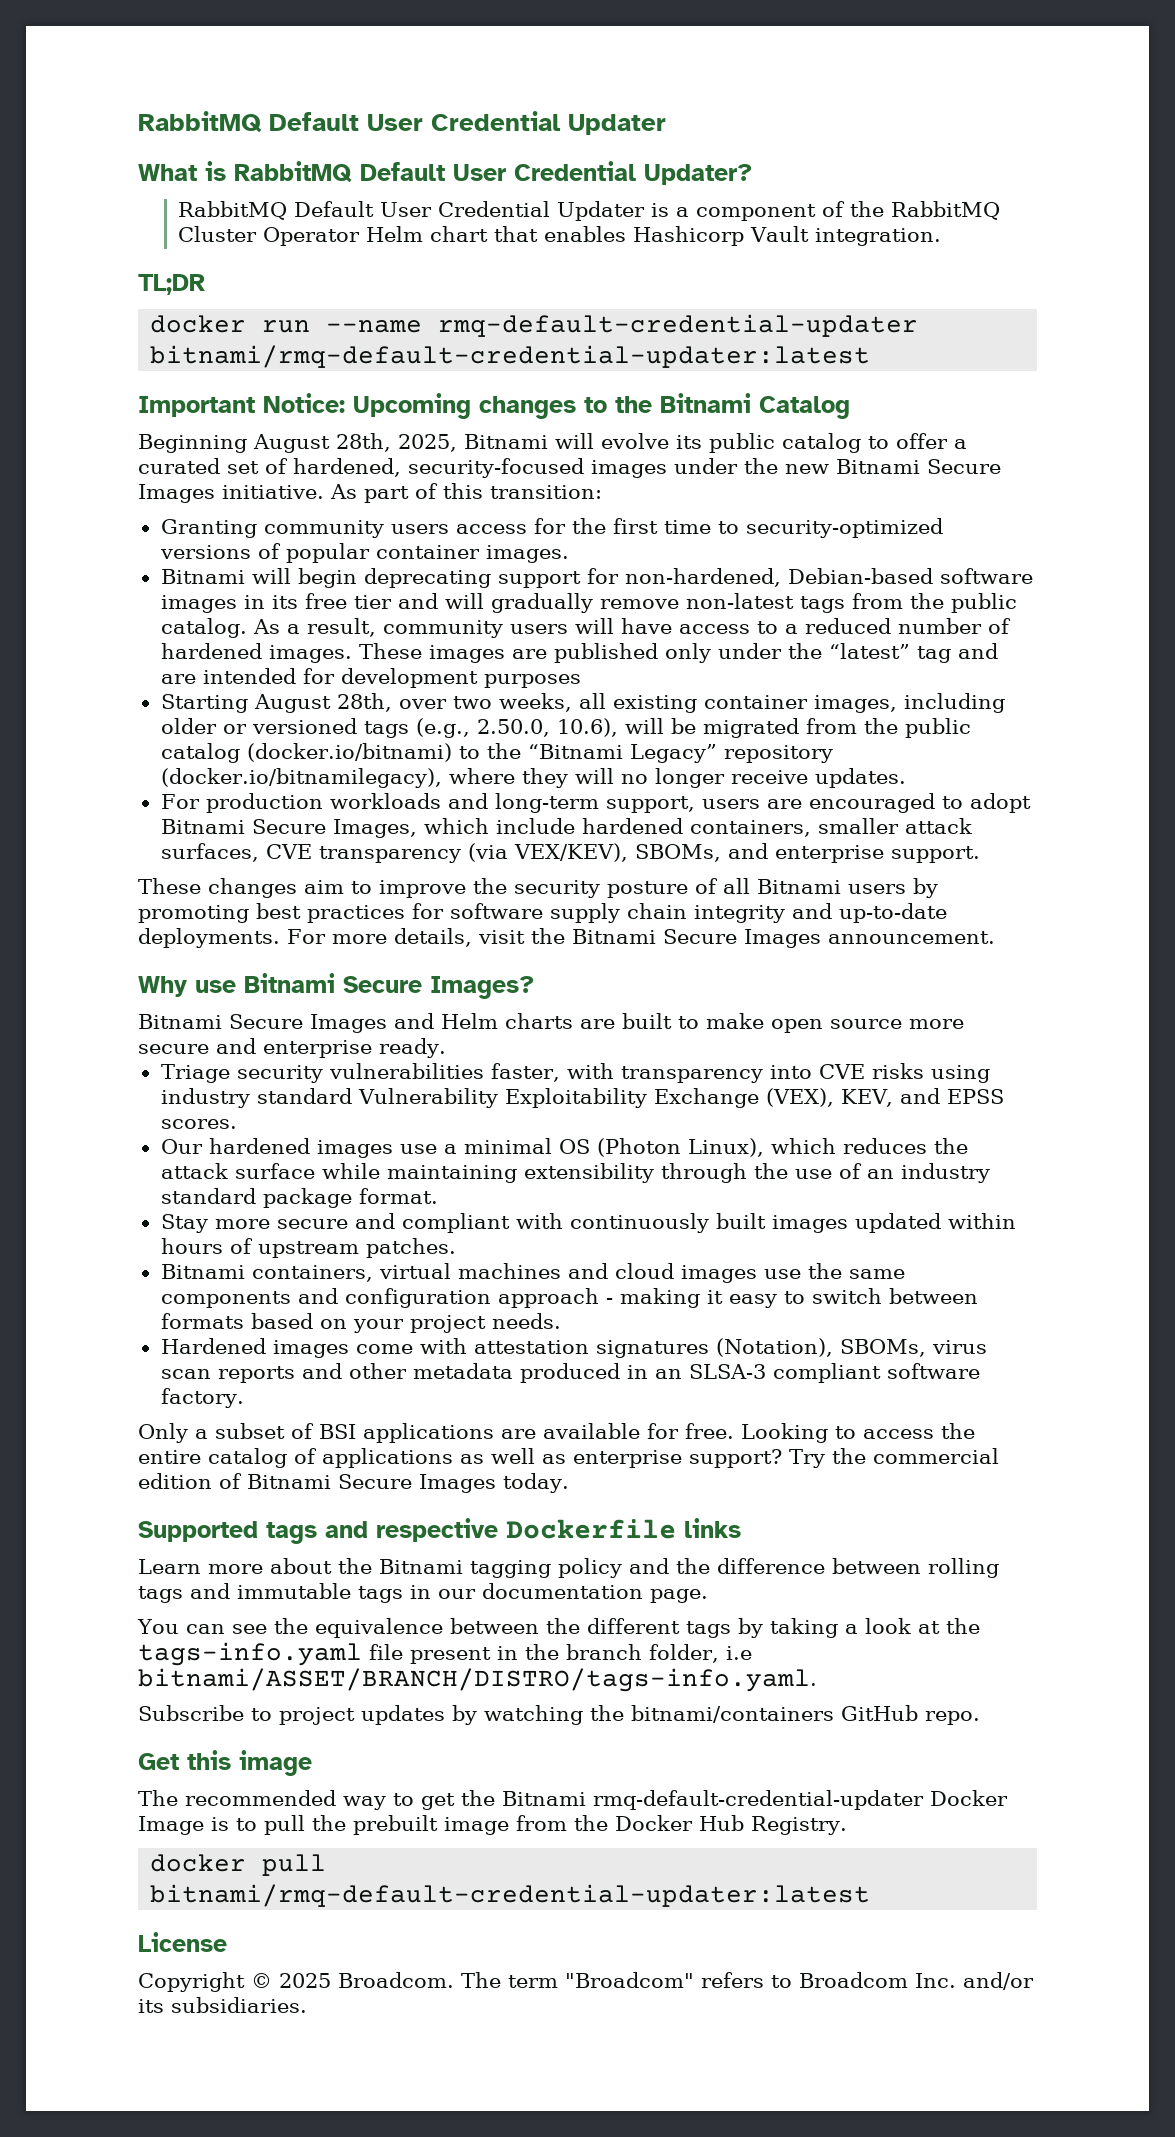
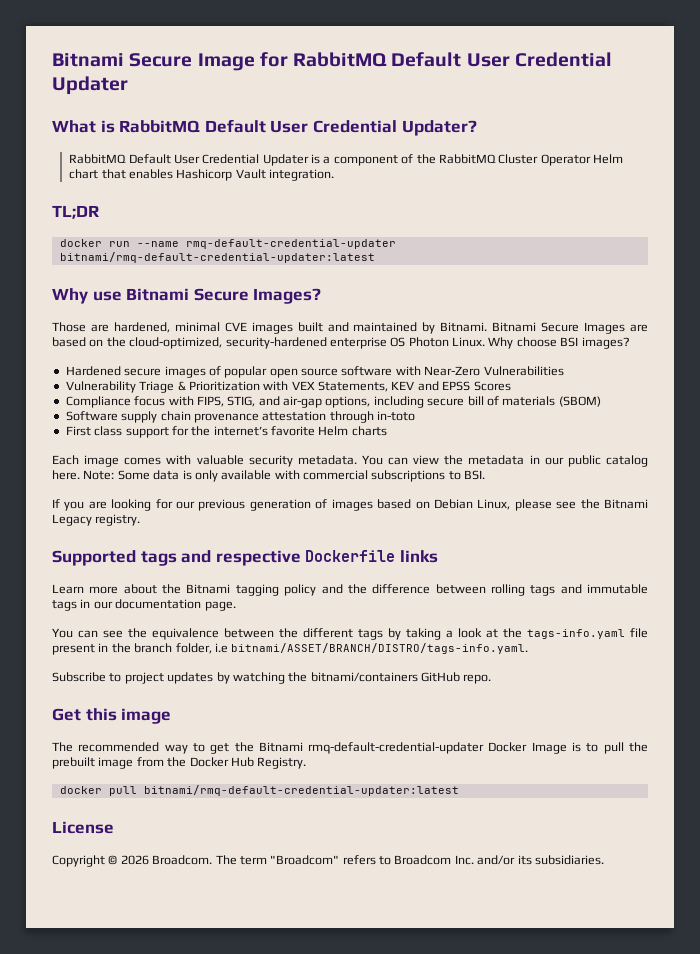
(138, 122) none -> [52,52,288,71] Bitnami Secure Image for
[138,393,850,419] [138,433,967,453] [138,458,1001,478] [138,483,602,503] [160,518,943,538] [159,543,569,563] [160,568,1033,588] [160,593,1017,613] [160,618,1011,638] [160,643,998,663] [160,668,581,688] [160,693,1005,713] [160,718,971,738] [160,743,833,763] [160,768,906,788] [160,793,1031,813] [160,818,972,838] [160,843,980,863] [138,878,938,898] [138,903,947,923] [138,928,995,948] // Important Notice: Upcoming changes to the Bitnami Catalog // Beginning August 28th, 2025, Bitnami will evolve its public catalog to offer a curated set of hardened, security-focused images under the new Bitnami Secure Images initiative. As part of this transition: // Granting community users access for the first time to security-optimized versions of popular container images. // Bitnami will begin deprecating support for non-hardened, Debian-based software images in its free tier and will gradually remove non-latest tags from the public catalog. As a result, community users will have access to a reduced number of hardened images. These images are published only under the “latest” tag and are intended for development purposes // Starting August 28th, over two weeks, all existing container images, including older or versioned tags (e.g., 2.50.0, 10.6), will be migrated from the public catalog (docker.io/bitnami) to the “Bitnami Legacy” repository (docker.io/bitnamilegacy), where they will no longer receive updates. // For production workloads and long-term support, users are encouraged to adopt Bitnami Secure Images, which include hardened containers, smaller attack surfaces, CVE transparency (via VEX/KEV), SBOMs, and enterprise support. // These changes aim to improve the security posture of all Bitnami users by promoting best practices for software supply chain integrity and up-to-date deployments. For more details, visit the Bitnami Secure Images announcement. -> (375, 257) none
[138,1013,964,1033] [138,1038,446,1058] [160,1063,990,1083] [160,1088,1005,1108] [160,1119,237,1129] [160,1138,968,1158] [160,1163,990,1183] [160,1188,438,1208] [160,1213,1016,1233] [160,1238,456,1258] [160,1263,905,1283] [160,1288,978,1308] [160,1313,561,1333] [160,1338,987,1358] [160,1363,980,1383] [160,1388,244,1408] [138,1423,975,1443] [138,1448,999,1468] [138,1473,569,1493] Bitnami Secure Images and Helm charts are built to make open source more secure and enterprise ready. // Triage security vulnerabilities faster, with transparency into CVE risks using industry standard Vulnerability Exploitability Exchange (VEX), KEV, and EPSS scores. // Our hardened images use a minimal OS (Photon Linux), which reduces the attack surface while maintaining extensibility through the use of an industry standard package format. // Stay more secure and compliant with continuously built images updated within hours of upstream patches. // Bitnami containers, virtual machines and cloud images use the same components and configuration approach - making it easy to switch between formats based on your project needs. // Hardened images come with attestation signatures (Notation), SBOMs, virus scan reports and other metadata produced in an SLSA-3 compliant software factory. // Only a subset of BSI applications are available for free. Looking to access the entire catalog of applications as well as enterprise support? Try the commercial edition of Bitnami Secure Images today. -> [52,322,649,334] [52,337,630,349] [65,366,564,378] [65,381,511,393] [65,396,601,408] [65,411,415,423] [65,426,387,438] [52,455,648,467] [52,470,486,482] [52,499,649,511] [52,514,141,526] Those are hardened, minimal CVE images built and maintained by Bitnami. Bitnami Secure Images are based on the cloud-optimized, security-hardened enterprise OS Photon Linux. Why choose BSI images? // Hardened secure images of popular open source software with Near-Zero Vulnerabilities // Vulnerability Triage & Prioritization with VEX Statements, KEV and EPSS Scores // Compliance focus with FIPS, STIG, and air-gap options, including secure bill of materials (SBOM) // Software supply chain provenance attestation through in-toto // First class support for the internet’s favorite Helm charts // Each image comes with valuable security metadata. You can view the metadata in our public catalog here. Note: Some data is only available with commercial subscriptions to BSI. // If you are looking for our previous generation of images based on Debian Linux, please see the Bitnami Legacy registry.
[279,1973,331,1988] 2025 -> [120,855,149,865] 2026

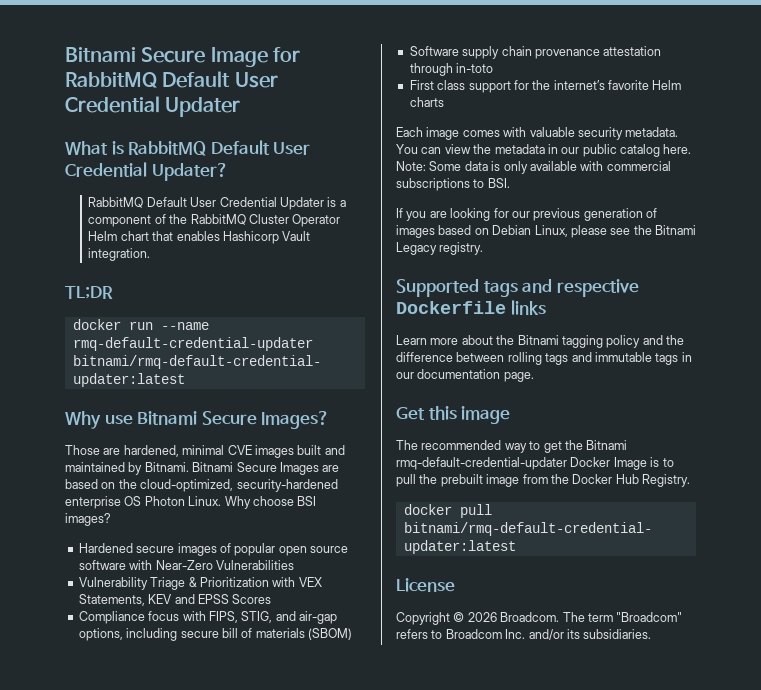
[52,628,648,640] [52,643,529,655] [52,672,492,684] // You can see the equivalence between the different tags by taking a look at the tags-info.yaml file present in the branch folder, i.e bitnami/ASSET/BRANCH/DISTRO/tags-info.yaml. // Subscribe to project updates by watching the bitnami/containers GitHub repo. -> (534, 377) none

